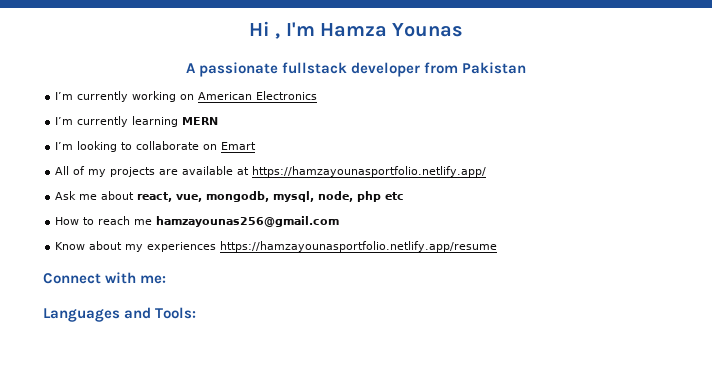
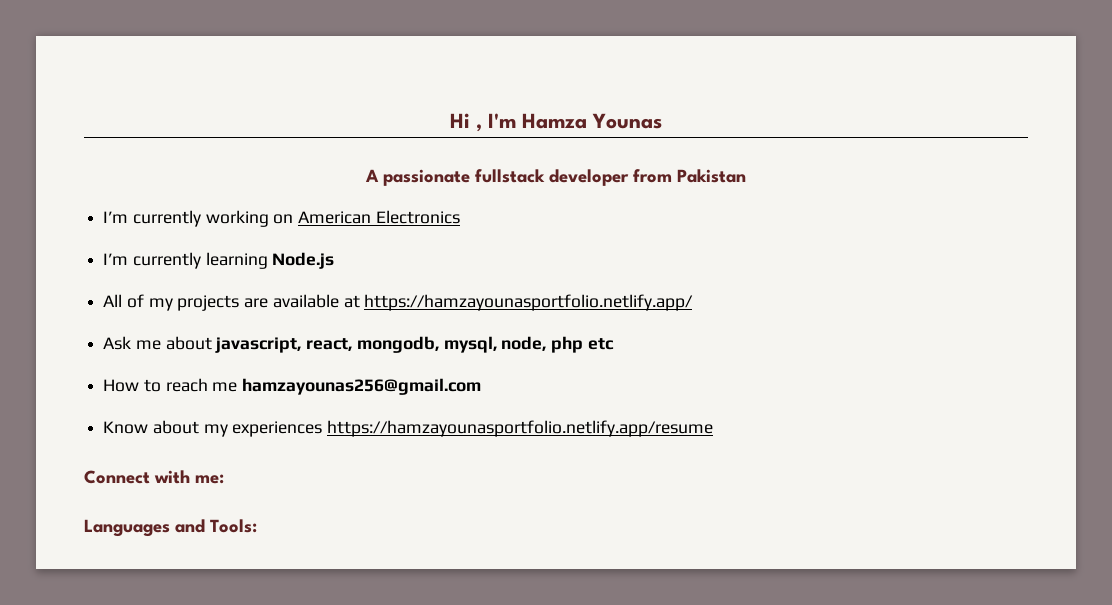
[182,117,219,125] [55,141,257,152] MERN // I’m looking to collaborate on Emart -> [272,252,335,269] Node.js
[137,192,203,202] react, vue, -> [215,337,353,353] javascript, react,

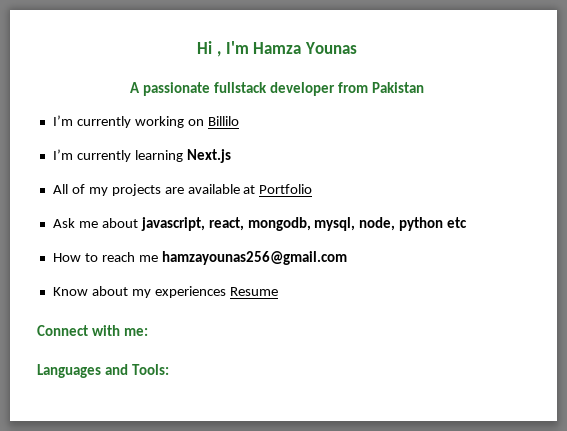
[298,210,460,224] American Electronics -> [207,116,239,126] Billilo
[272,252,335,269] Node.js -> [186,149,231,163] Next.js
[364,294,694,311] https://hamzayounasportfolio.netlify.app/ -> [259,184,313,194] Portfolio
[551,336,584,353] php -> [399,217,444,231] python
[327,420,714,437] https://hamzayounasportfolio.netlify.app/resume -> [229,287,278,296] Resume

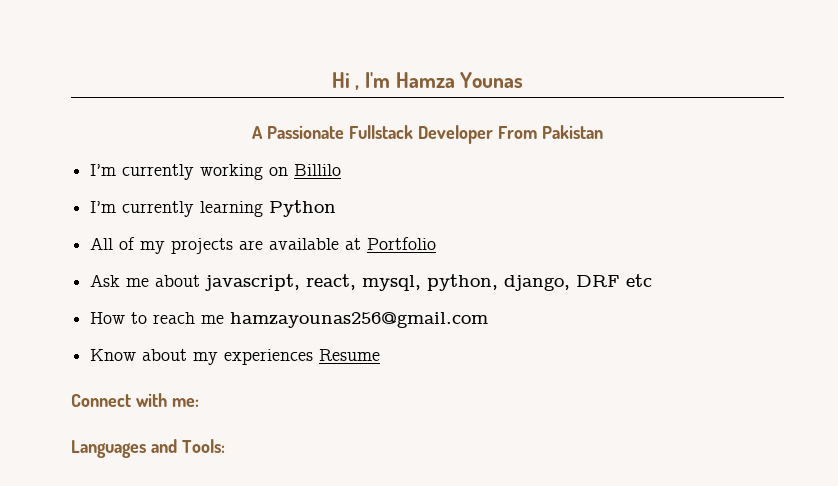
[142,82,369,96] passionate fullstack developer from -> [267,125,537,144] Passionate Fullstack Developer From
[186,149,231,163] Next.js -> [269,200,337,217] Python
[247,217,444,231] mongodb, mysql, node, python -> [362,274,621,291] mysql, python, django, DRF

